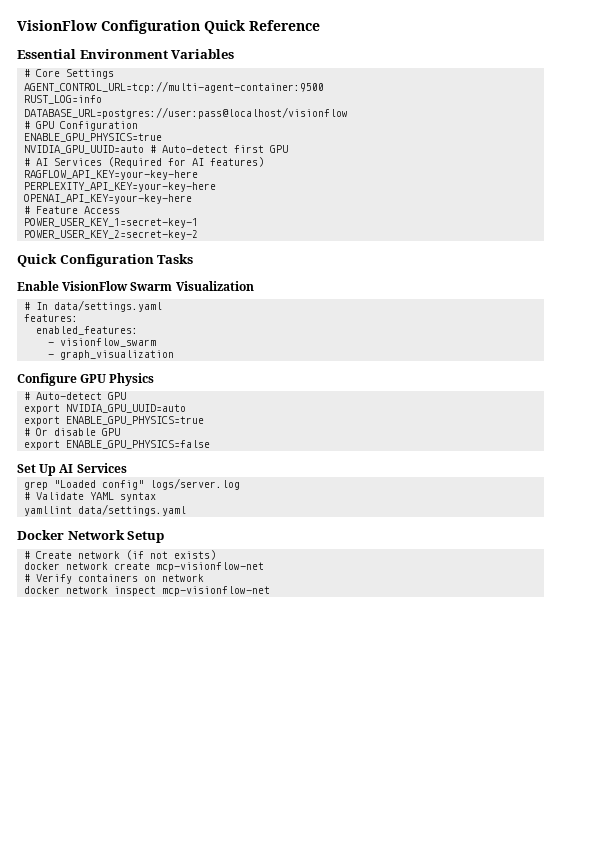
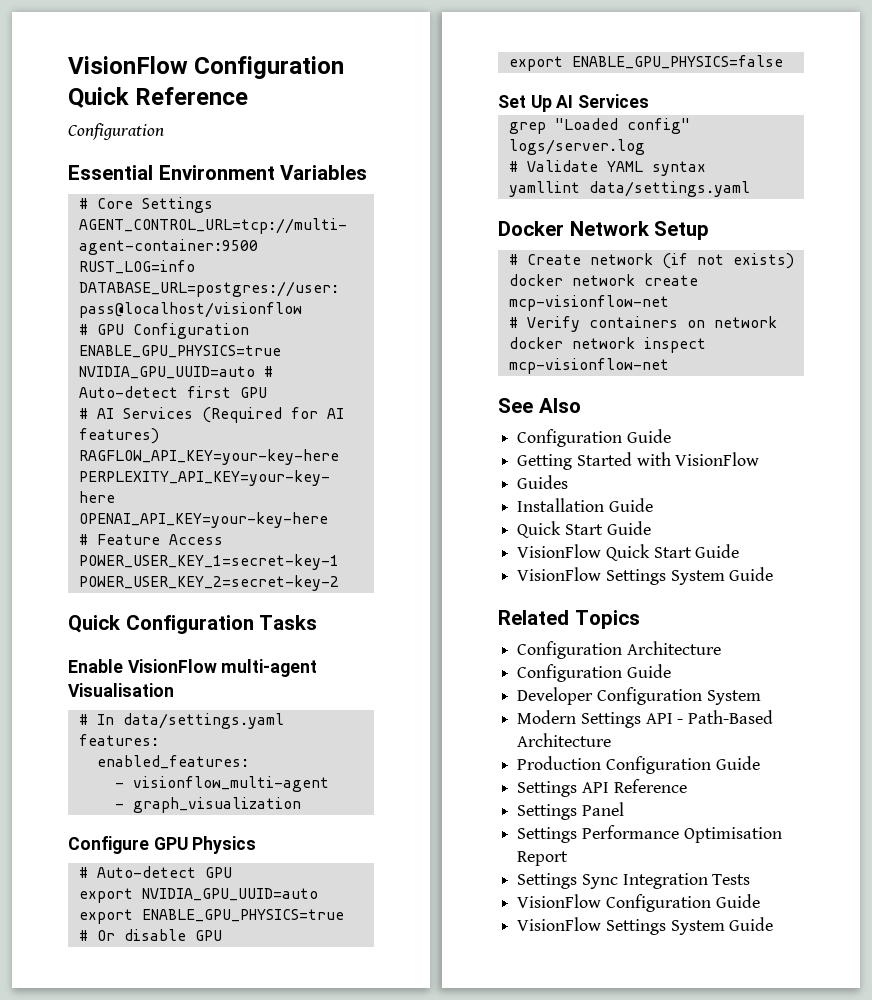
(320, 25) none -> [68,123,164,140] // Configuration
[130,281,254,291] Swarm Visualization -> [221,659,318,677] [68,683,174,697] multi-agent Visualisation
[59,338,156,347] visionflow_swarm -> [132,776,329,792] visionflow_multi-agent
(270, 591) none -> [498,398,581,413] [517,429,671,447] [517,452,760,470] [517,475,569,489] [517,498,653,512] [517,521,651,538] [517,544,740,561] [517,567,774,585] [498,610,640,629] [517,641,721,659] [517,664,671,682] [517,687,761,705] [517,710,774,728] [517,733,612,747] [517,756,760,774] [517,779,687,797] [517,802,624,820] [517,825,782,843] [517,851,569,866] [517,873,751,889] [517,894,760,912] [517,917,774,935] // See Also // Configuration Guide // Getting Started with VisionFlow // Guides // Installation Guide // Quick Start Guide // VisionFlow Quick Start Guide // VisionFlow Settings System Guide // Related Topics // Configuration Architecture // Configuration Guide // Developer Configuration System // Modern Settings API - Path-Based Architecture // Production Configuration Guide // Settings API Reference // Settings Panel // Settings Performance Optimisation Report // Settings Sync Integration Tests // VisionFlow Configuration Guide // VisionFlow Settings System Guide

